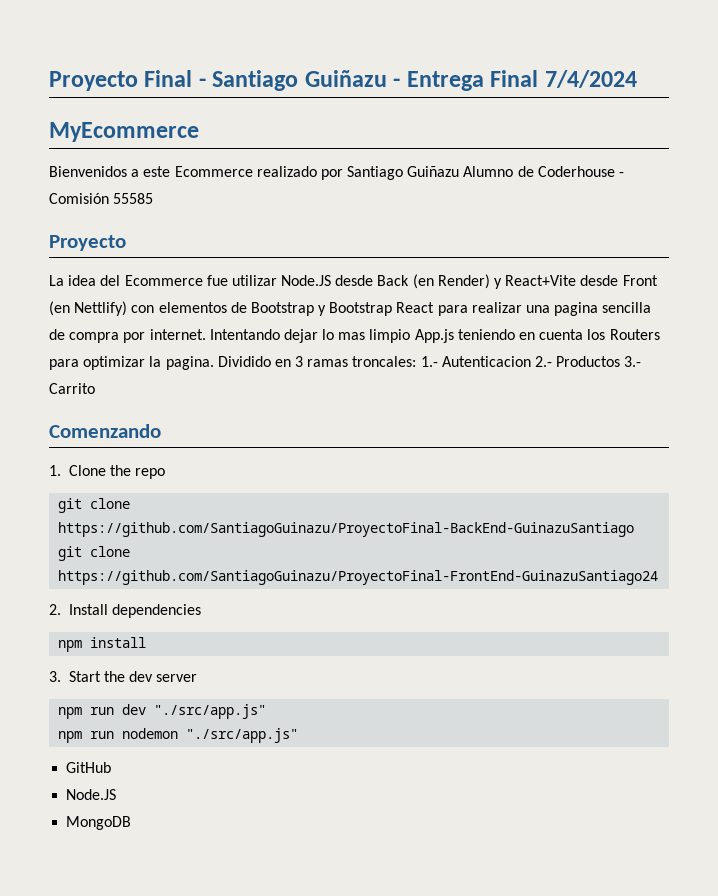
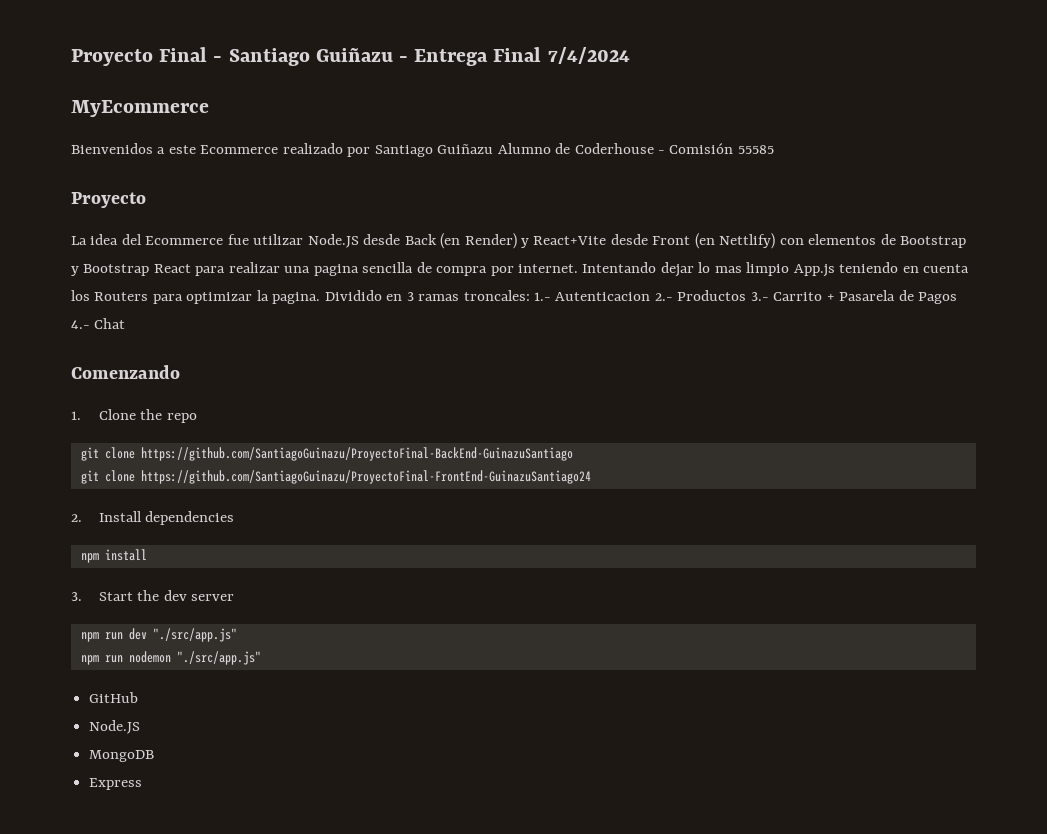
(95, 388) none -> [826,290,958,304] [71,318,126,329] + Pasarela de Pagos 4.- Chat
(132, 823) none -> [89,778,143,790] // Express

